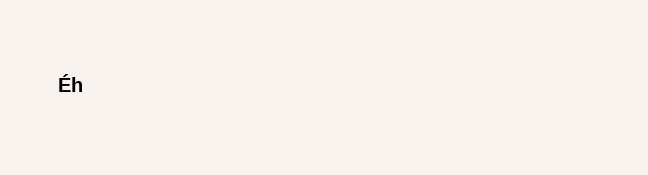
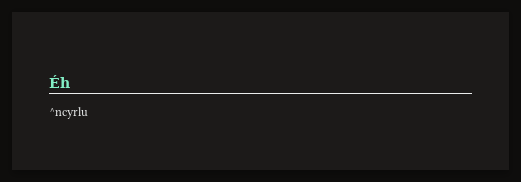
(83, 83) none -> [49,107,88,119] // ^ncyrlu

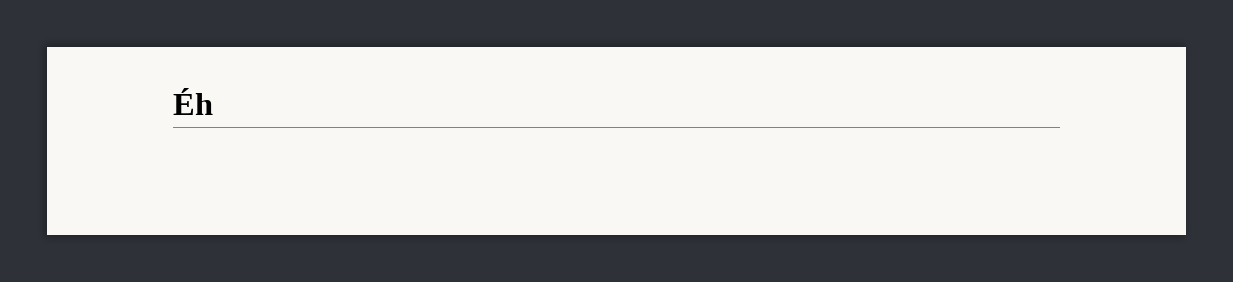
[49,107,88,119] // ^ncyrlu -> (213, 101) none

